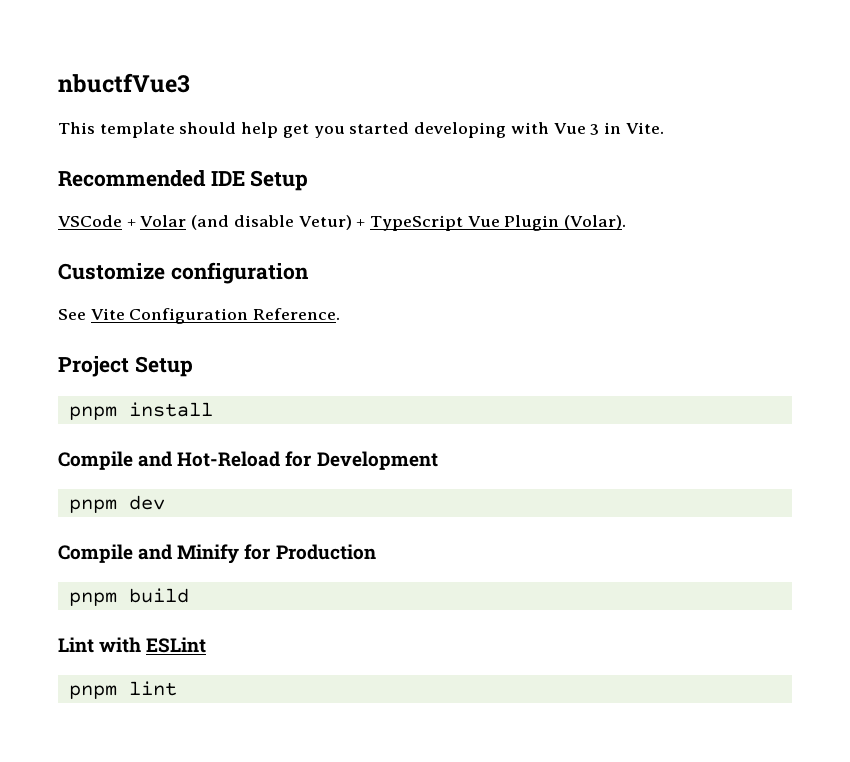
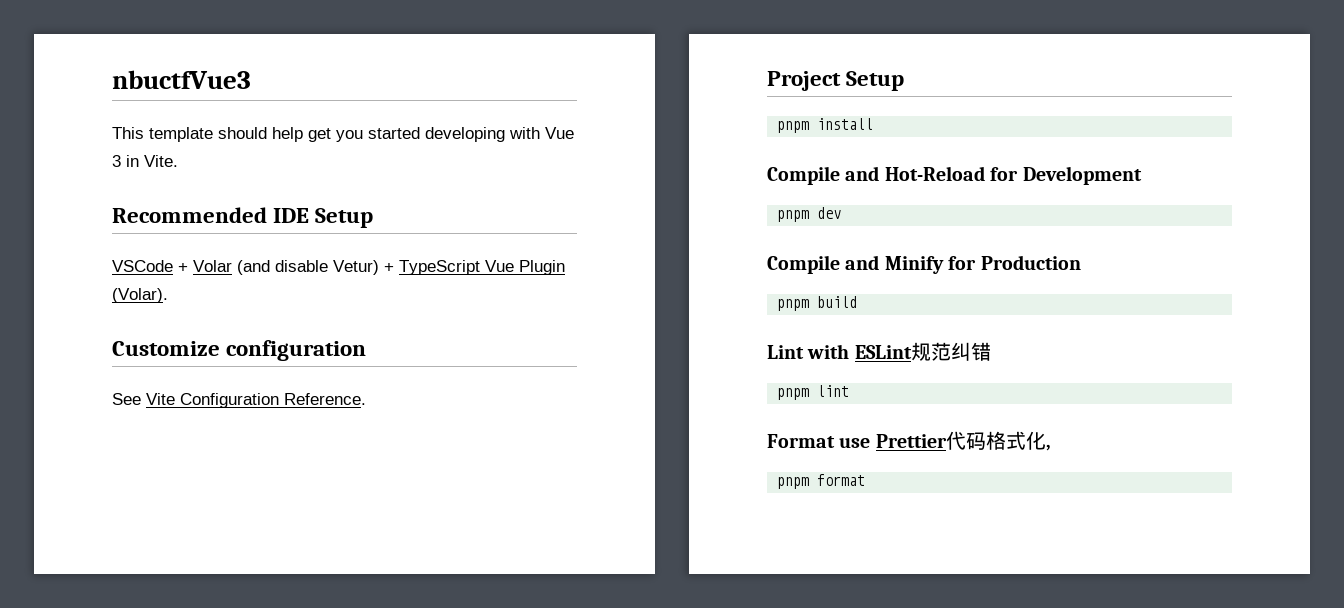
(207, 645) none -> [910,342,991,361] 规范纠错
(177, 688) none -> [767,431,1051,451] [777,474,866,489] // Format use Prettier代码格式化, // pnpm format

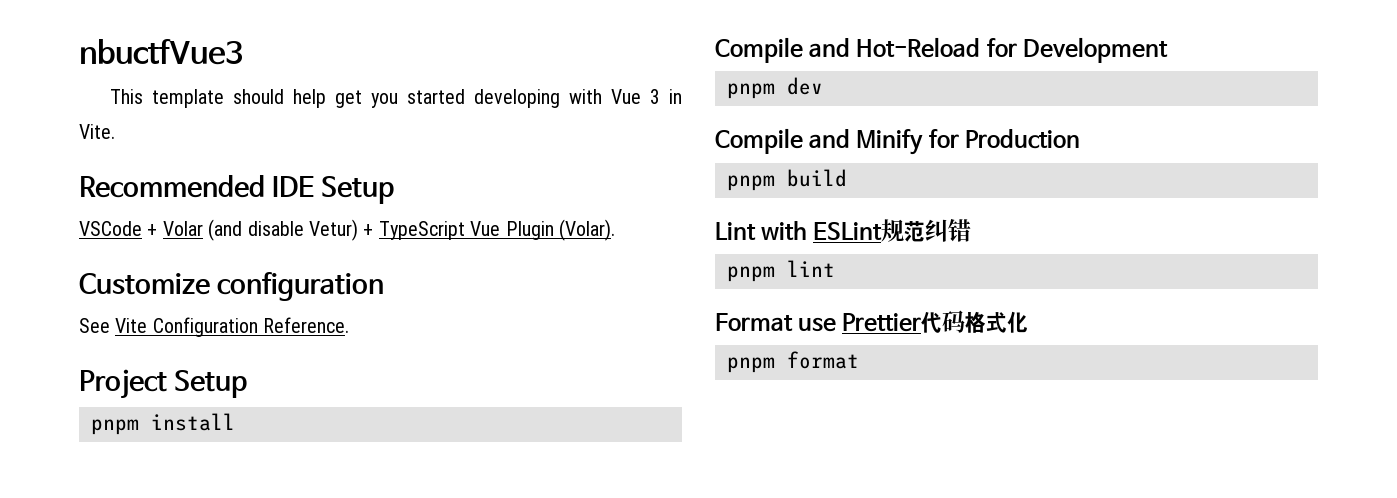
[1045,444,1051,451] , -> (1029, 322) none

